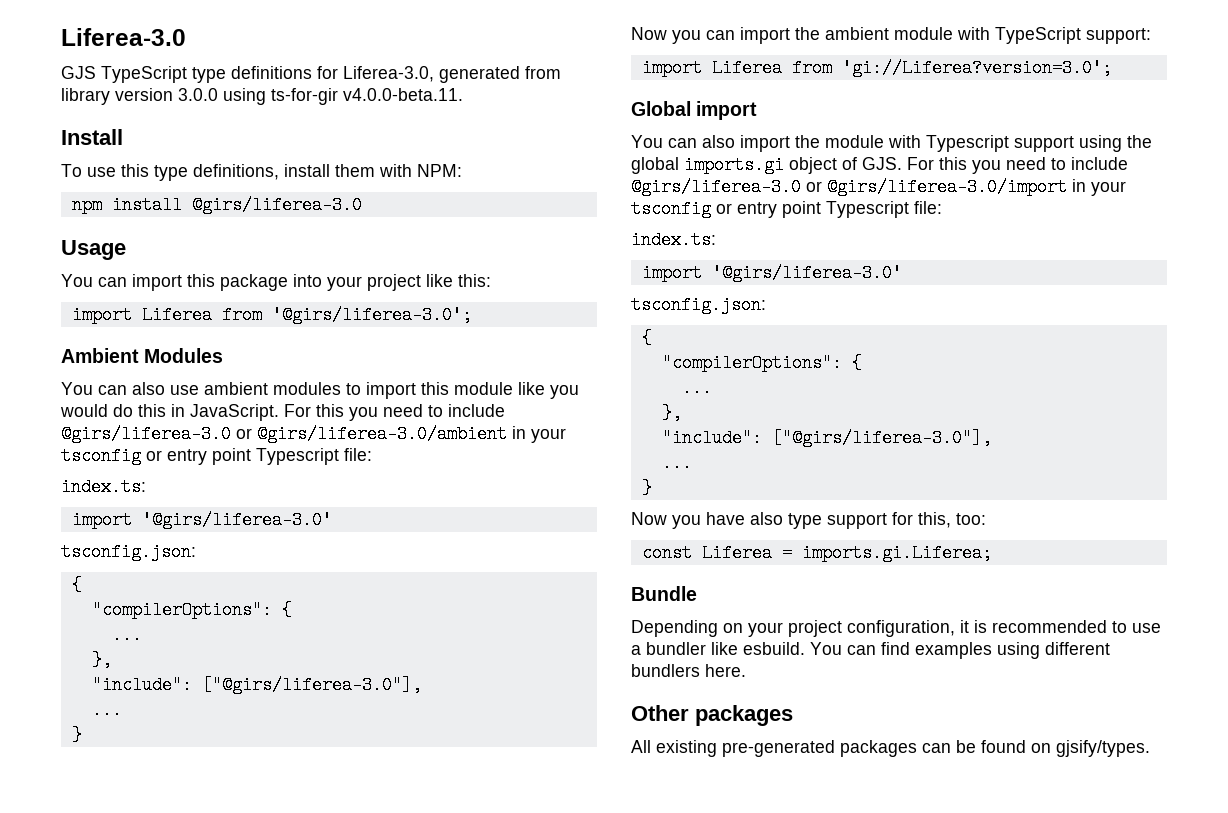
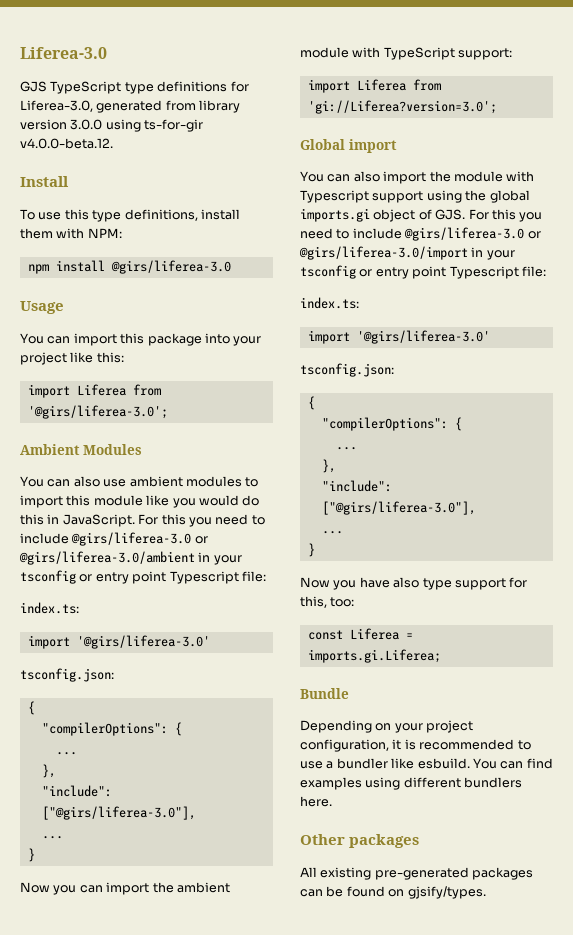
[343,88,463,101] v4.0.0-beta.11. -> [20,138,113,149] v4.0.0-beta.12.

